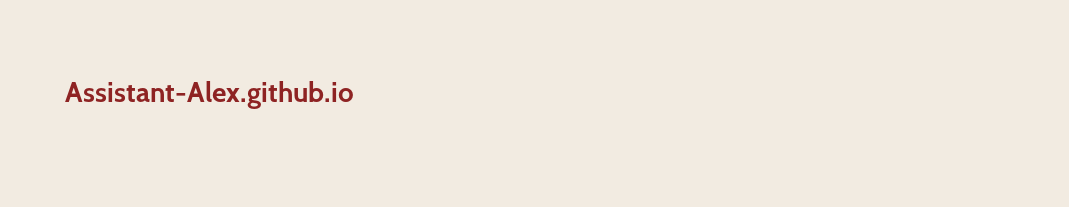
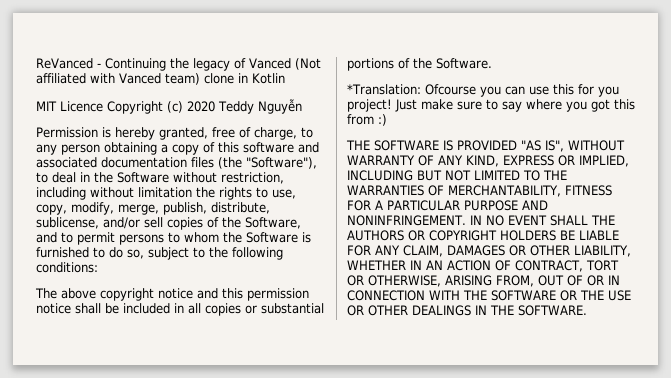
[65,81,354,109] Assistant-Alex.github.io -> [36,58,321,71] [36,73,285,85] [36,99,302,114] [36,127,313,140] [36,142,319,155] [36,157,317,169] [36,172,284,184] [36,187,296,200] [36,202,270,215] [36,217,301,230] [36,232,311,245] [36,247,283,260] [36,262,98,273] [35,288,309,301] [36,303,324,316] [347,58,492,71] [347,84,619,97] [347,99,635,112] [347,114,387,126] [346,140,625,152] [347,155,629,167] [347,170,567,181] [347,185,612,197] [347,200,548,211] [347,215,615,226] [347,230,619,241] [347,245,631,257] [347,260,619,272] [347,275,620,287] [347,290,631,301] [347,305,587,316] ReVanced - Continuing the legacy of Vanced (Not affiliated with Vanced team) clone in Kotlin // MIT Licence Copyright (c) 2020 Teddy Nguyễn // Permission is hereby granted, free of charge, to any person obtaining a copy of this software and associated documentation files (the "Software"), to deal in the Software without restriction, including without limitation the rights to use, copy, modify, merge, publish, distribute, sublicense, and/or sell copies of the Software, and to permit persons to whom the Software is furnished to do so, subject to the following conditions: // The above copyright notice and this permission notice shall be included in all copies or substantial portions of the Software. // *Translation: Ofcourse you can use this for you project! Just make sure to say where you got this from :) // THE SOFTWARE IS PROVIDED "AS IS", WITHOUT WARRANTY OF ANY KIND, EXPRESS OR IMPLIED, INCLUDING BUT NOT LIMITED TO THE WARRANTIES OF MERCHANTABILITY, FITNESS FOR A PARTICULAR PURPOSE AND NONINFRINGEMENT. IN NO EVENT SHALL THE AUTHORS OR COPYRIGHT HOLDERS BE LIABLE FOR ANY CLAIM, DAMAGES OR OTHER LIABILITY, WHETHER IN AN ACTION OF CONTRACT, TORT OR OTHERWISE, ARISING FROM, OUT OF OR IN CONNECTION WITH THE SOFTWARE OR THE USE OR OTHER DEALINGS IN THE SOFTWARE.

